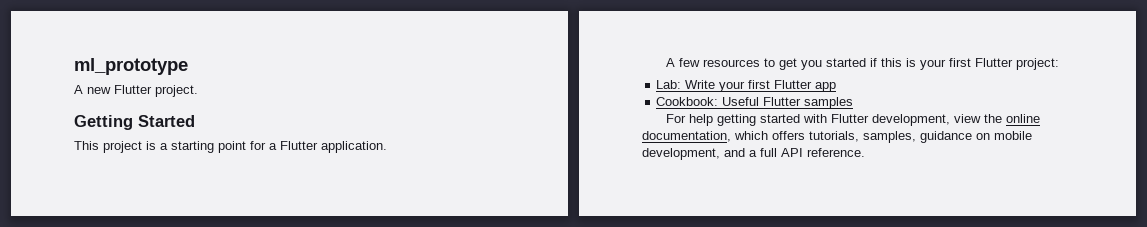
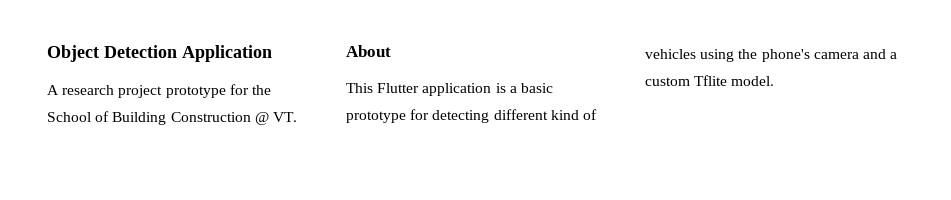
[74,58,188,75] [74,85,198,97] [74,115,195,130] [74,141,387,153] [665,58,1059,70] [656,80,837,92] [656,97,854,109] [665,114,1040,126] [642,131,1032,143] [642,148,865,160] ml_prototype // A new Flutter project. // Getting Started // This project is a starting point for a Flutter application. // A few resources to get you started if this is your first Flutter project: // Lab: Write your first Flutter app // Cookbook: Useful Flutter samples // For help getting started with Flutter development, view the online documentation, which offers tutorials, samples, guidance on mobile development, and a full API reference. -> [47,45,272,62] [47,84,271,98] [47,111,297,125] [346,45,391,57] [346,83,553,96] [346,109,597,123] [645,49,898,62] [645,75,775,86] Object Detection Application // A research project prototype for the School of Building Construction @ VT. // About // This Flutter application is a basic prototype for detecting different kind of vehicles using the phone's camera and a custom Tflite model.

